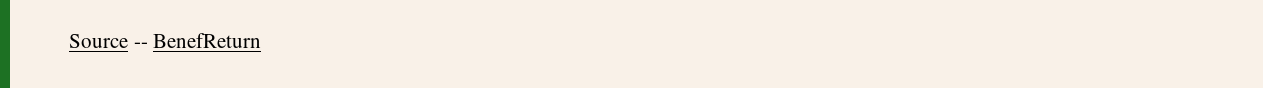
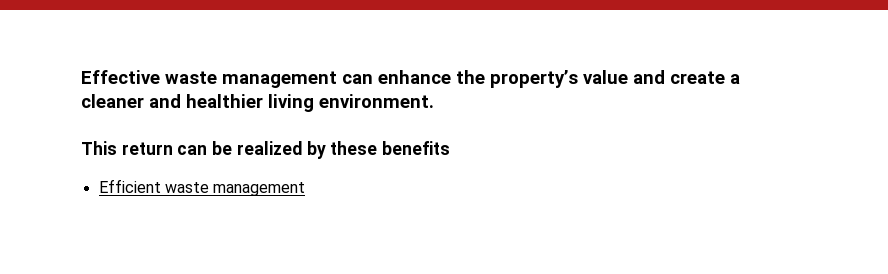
[69,33,262,48] Source -- BenefReturn -> [81,70,740,88] [81,94,434,112] [81,141,451,159] [98,179,306,196] Effective waste management can enhance the property’s value and create a cleaner and healthier living environment. // This return can be realized by these benefits // Efficient waste management

